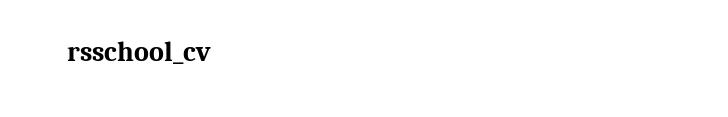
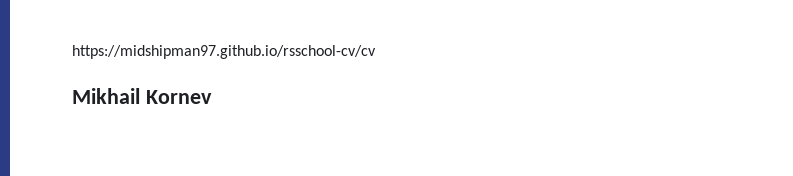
[67,41,211,64] rsschool_cv -> [72,45,376,59] [72,88,212,104] https://midshipman97.github.io/rsschool-cv/cv // Mikhail Kornev

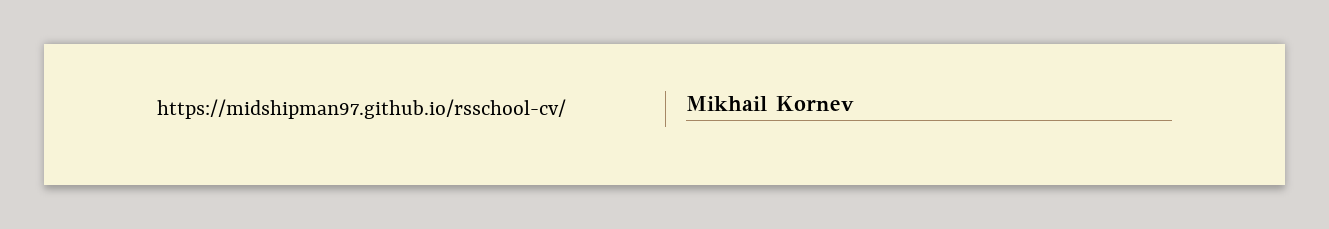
[72,45,376,59] https://midshipman97.github.io/rsschool-cv/cv -> [157,99,566,119] https://midshipman97.github.io/rsschool-cv/

